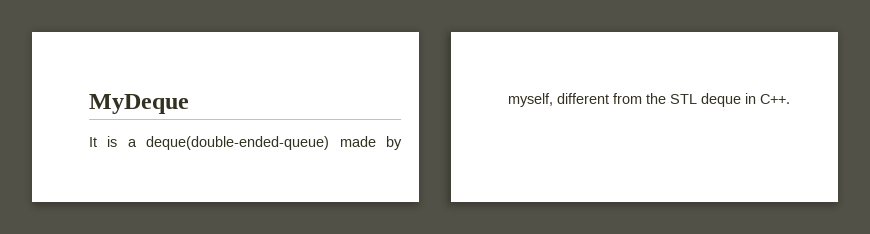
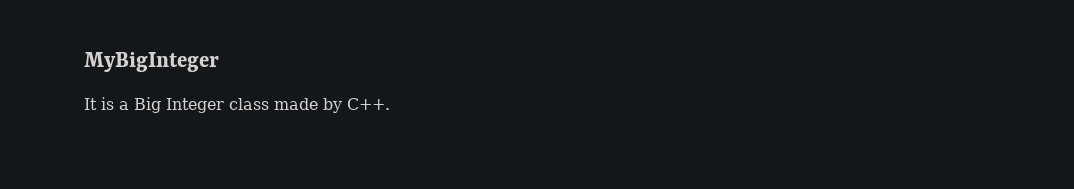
[89,94,189,114] MyDeque -> [84,52,219,72] MyBigInteger
[146,136,402,150] [508,93,756,107] deque(double-ended-queue) made by myself, different from the STL deque in -> [134,97,342,113] Big Integer class made by

